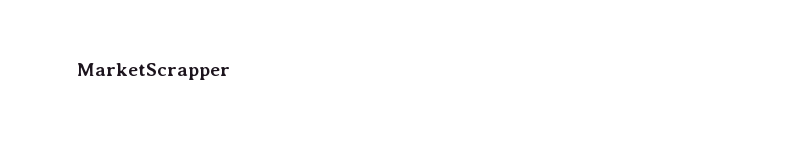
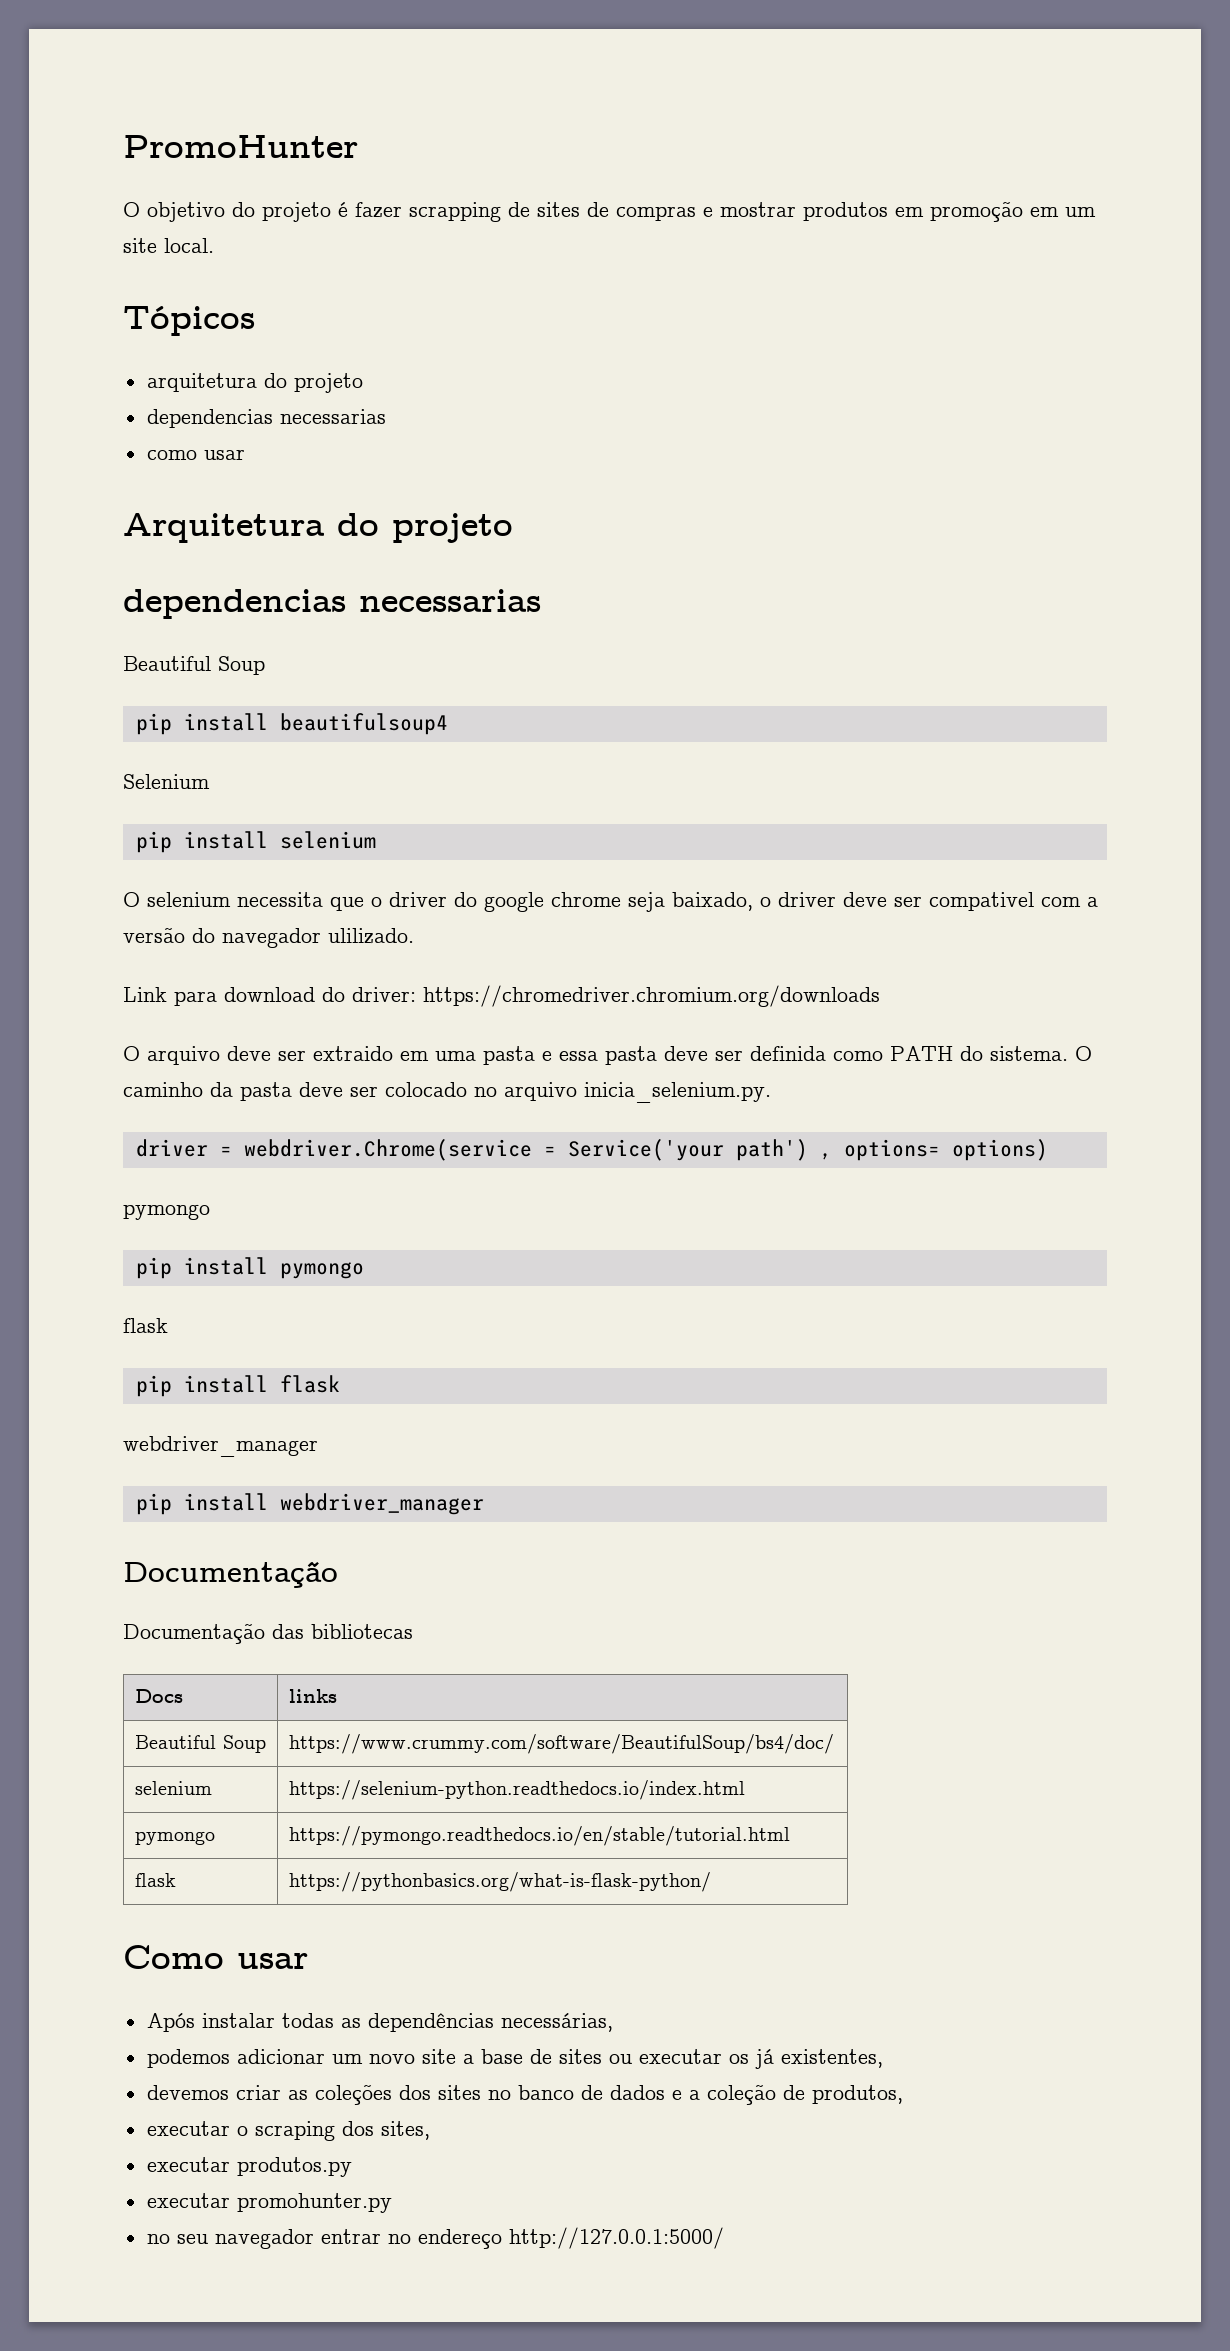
[77,63,230,80] MarketScrapper -> [123,135,358,158] [123,201,1096,222] [123,238,214,253] [123,306,255,336] [146,373,363,393] [146,409,386,428] [146,449,245,460] [123,513,513,543] [123,589,541,619] [123,656,265,675] [135,713,448,735] [123,774,210,789] [135,831,376,853] [123,892,1098,912] [123,927,414,948] [123,985,880,1007] [123,1046,1092,1065] [123,1082,771,1103] [135,1139,1048,1161] [123,1204,210,1220] [135,1257,364,1279] [123,1318,168,1333] [135,1375,340,1397] [123,1436,318,1457] [135,1493,484,1515] [123,1561,338,1588] [123,1623,413,1644] [134,1689,183,1703] [288,1689,337,1703] [134,1735,266,1753] [288,1734,834,1754] [134,1781,212,1795] [288,1780,745,1800] [134,1831,215,1845] [288,1826,790,1846] [134,1873,176,1887] [288,1872,711,1892] [123,1945,308,1969] [146,2013,613,2032] [146,2049,883,2069] [146,2084,903,2105] [146,2121,430,2141] [146,2157,352,2177] [146,2193,392,2213] [146,2227,724,2249] PromoHunter // O objetivo do projeto é fazer scrapping de sites de compras e mostrar produtos em promoção em um site local. // Tópicos // arquitetura do projeto // dependencias necessarias // como usar // Arquitetura do projeto // dependencias necessarias // Beautiful Soup // pip install beautifulsoup4 // Selenium // pip install selenium // O selenium necessita que o driver do google chrome seja baixado, o driver deve ser compativel com a versão do navegador ulilizado. // Link para download do driver: https://chromedriver.chromium.org/downloads // O arquivo deve ser extraido em uma pasta e essa pasta deve ser definida como PATH do sistema. O caminho da pasta deve ser colocado no arquivo inicia_selenium.py. // driver = webdriver.Chrome(service = Service('your path') , options= options) // pymongo // pip install pymongo // flask // pip install flask // webdriver_manager // pip install webdriver_manager // Documentação // Documentação das bibliotecas // Docs | links // Beautiful Soup | https://www.crummy.com/software/BeautifulSoup/bs4/doc/ // selenium | https://selenium-python.readthedocs.io/index.html // pymongo | https://pymongo.readthedocs.io/en/stable/tutorial.html // flask | https://pythonbasics.org/what-is-flask-python/ // Como usar // Após instalar todas as dependências necessárias, // podemos adicionar um novo site a base de sites ou executar os já existentes, // devemos criar as coleções dos sites no banco de dados e a coleção de produtos, // executar o scraping dos sites, // executar produtos.py // executar promohunter.py // no seu navegador entrar no endereço http://127.0.0.1:5000/

